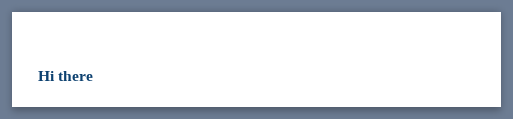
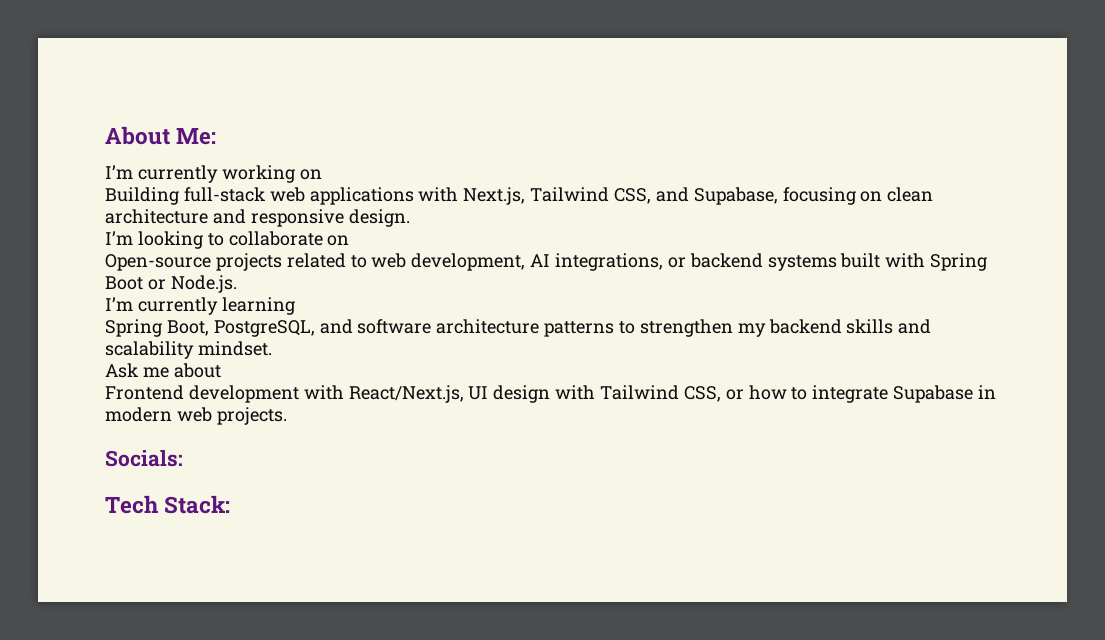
[38,71,94,81] Hi there -> [105,126,217,145] [105,165,322,183] [105,187,934,205] [105,209,410,227] [105,231,350,249] [105,253,988,271] [105,275,237,293] [105,297,295,315] [105,319,932,337] [105,341,272,359] [105,363,221,378] [105,385,997,403] [105,407,287,425] [105,450,183,467] [105,495,231,514] About Me: // I’m currently working on // Building full-stack web applications with Next.js, Tailwind CSS, and Supabase, focusing on clean architecture and responsive design. // I’m looking to collaborate on // Open-source projects related to web development, AI integrations, or backend systems built with Spring Boot or Node.js. // I’m currently learning // Spring Boot, PostgreSQL, and software architecture patterns to strengthen my backend skills and scalability mindset. // Ask me about // Frontend development with React/Next.js, UI design with Tailwind CSS, or how to integrate Supabase in modern web projects. // Socials: // Tech Stack:

